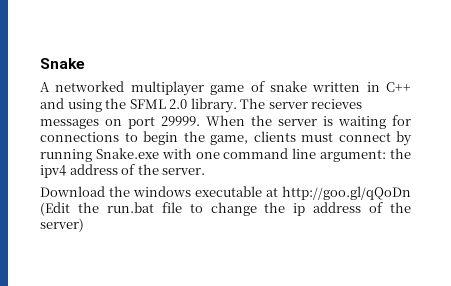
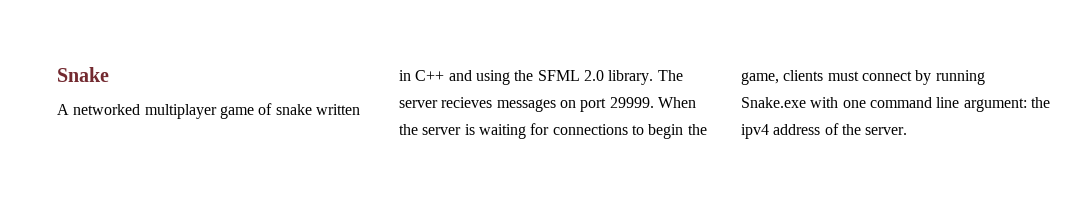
[40,186,411,200] [40,202,411,216] [40,218,84,232] // Download the windows executable at http://goo.gl/qQoDn (Edit the run.bat file to change the ip address of the server) -> (908, 131) none

